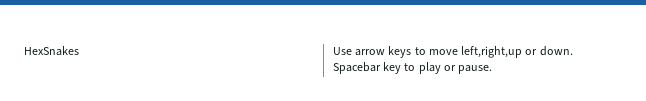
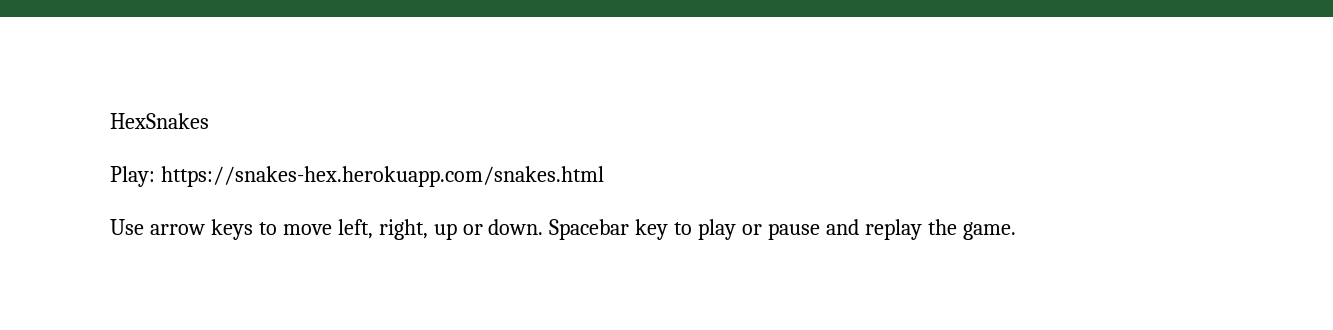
(79, 51) none -> [110,166,604,187] // Play: https://snakes-hex.herokuapp.com/snakes.html
[461,46,523,58] left,right,up -> [337,219,457,240] left, right, up
[458,65,493,74] pause. -> [768,219,1016,240] pause and replay the game.

